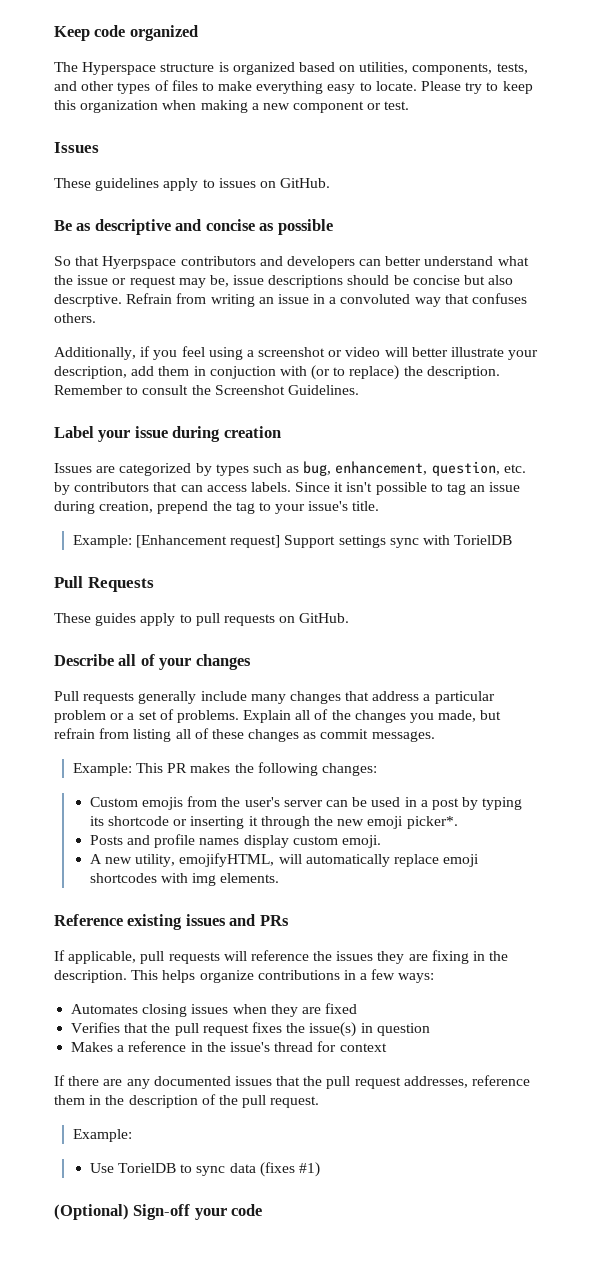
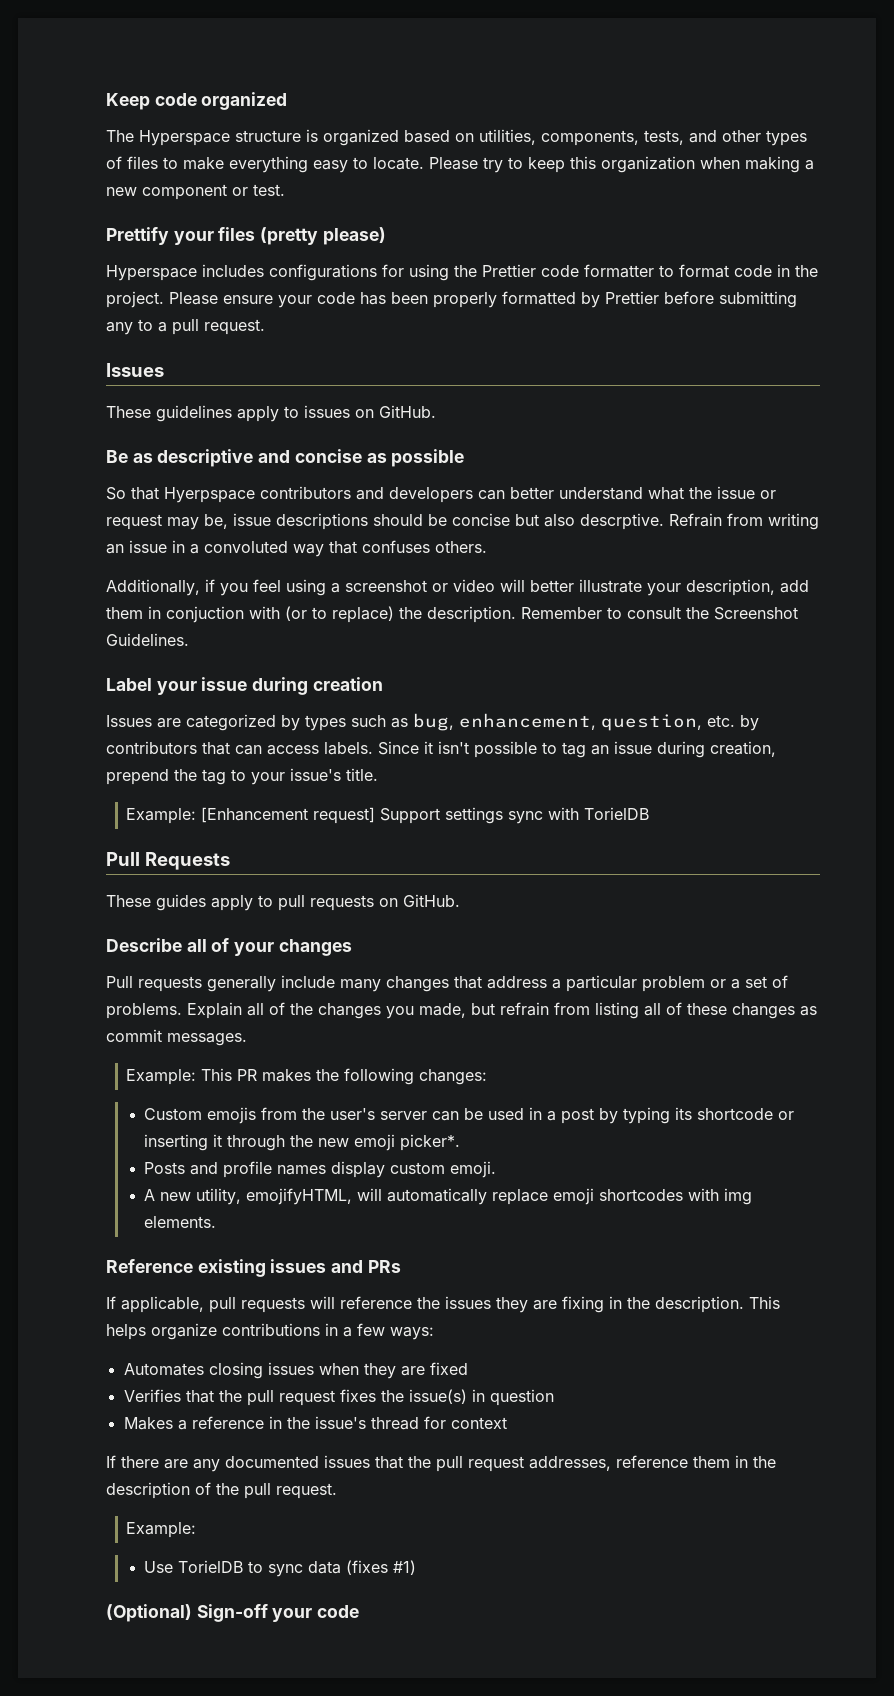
(410, 105) none -> [106,227,386,245] [106,264,818,281] [106,291,797,308] [106,319,265,335] // Prettify your files (pretty please) // Hyperspace includes configurations for using the Prettier code formatter to format code in the project. Please ensure your code has been properly formatted by Prettier before submitting any to a pull request.

